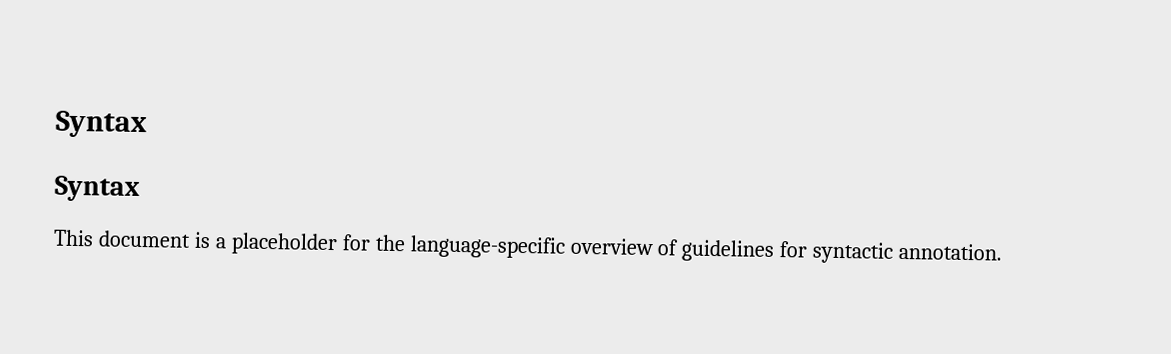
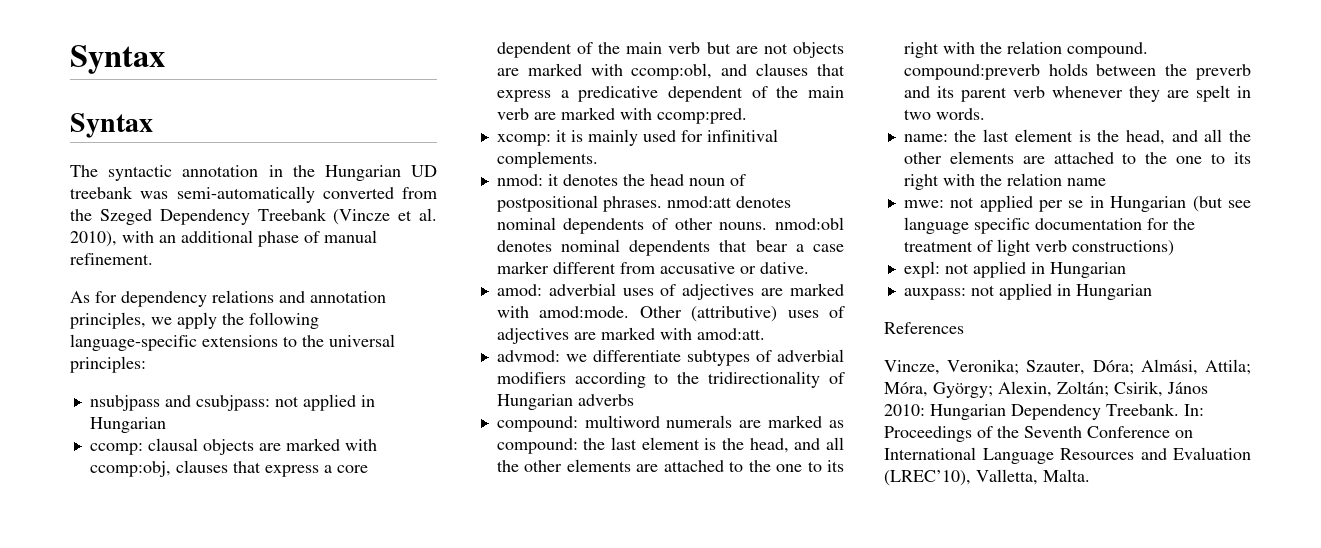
[53,229,1003,264] This document is a placeholder for the language-specific overview of guidelines for syntactic annotation. -> [70,165,437,181] [70,186,437,203] [70,208,437,225] [70,230,377,247] [70,253,153,265] [70,290,386,307] [70,312,319,329] [70,334,395,351] [70,356,146,373] [89,394,375,411] [89,417,166,433] [89,438,377,455] [89,460,368,477] [496,42,844,58] [496,63,845,80] [496,86,844,102] [496,107,747,124] [496,129,778,146] [496,151,598,168] [496,174,746,186] [496,195,791,212] [496,217,844,234] [496,239,844,256] [496,261,809,274] [496,283,844,300] [496,306,845,322] [496,327,765,344] [496,349,844,366] [496,371,845,388] [496,394,634,410] [496,415,844,432] [496,437,844,454] [496,459,844,472] [903,41,1148,58] [903,63,1251,80] [903,85,1251,102] [903,108,985,120] [903,129,1251,145] [903,151,1251,164] [903,173,1106,190] [903,195,1251,212] [903,217,1195,234] [903,239,1174,256] [903,261,1126,278] [903,283,1152,300] [884,322,964,334] [884,359,1251,375] [884,381,1208,398] [884,403,1204,420] [884,426,1193,442] [884,447,1251,464] [884,469,1090,486] The syntactic annotation in the Hungarian UD treebank was semi-automatically converted from the Szeged Dependency Treebank (Vincze et al. 2010), with an additional phase of manual refinement. // As for dependency relations and annotation principles, we apply the following language-specific extensions to the universal principles: // nsubjpass and csubjpass: not applied in Hungarian // ccomp: clausal objects are marked with ccomp:obj, clauses that express a core dependent of the main verb but are not objects are marked with ccomp:obl, and clauses that express a predicative dependent of the main verb are marked with ccomp:pred. // xcomp: it is mainly used for infinitival complements. // nmod: it denotes the head noun of postpositional phrases. nmod:att denotes nominal dependents of other nouns. nmod:obl denotes nominal dependents that bear a case marker different from accusative or dative. // amod: adverbial uses of adjectives are marked with amod:mode. Other (attributive) uses of adjectives are marked with amod:att. // advmod: we differentiate subtypes of adverbial modifiers according to the tridirectionality of Hungarian adverbs // compound: multiword numerals are marked as compound: the last element is the head, and all the other elements are attached to the one to its right with the relation compound. compound:preverb holds between the preverb and its parent verb whenever they are spelt in two words. // name: the last element is the head, and all the other elements are attached to the one to its right with the relation name // mwe: not applied per se in Hungarian (but see language specific documentation for the treatment of light verb constructions) // expl: not applied in Hungarian // auxpass: not applied in Hungarian // References // Vincze, Veronika; Szauter, Dóra; Almási, Attila; Móra, György; Alexin, Zoltán; Csirik, János 2010: Hungarian Dependency Treebank. In: Proceedings of the Seventh Conference on International Language Resources and Evaluation (LREC’10), Valletta, Malta.

